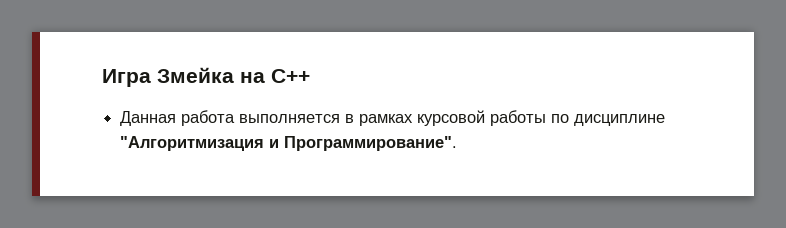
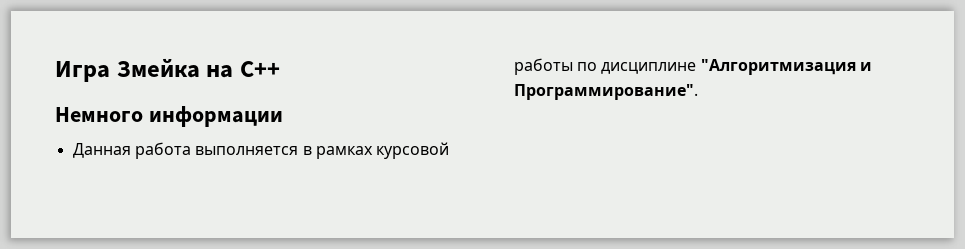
(310, 76) none -> [55,106,283,127] // Немного информации

